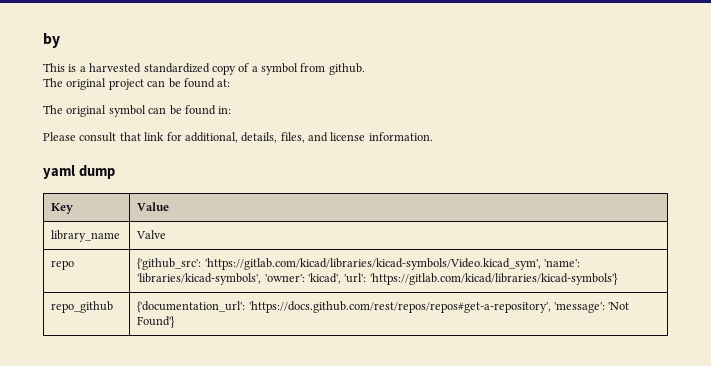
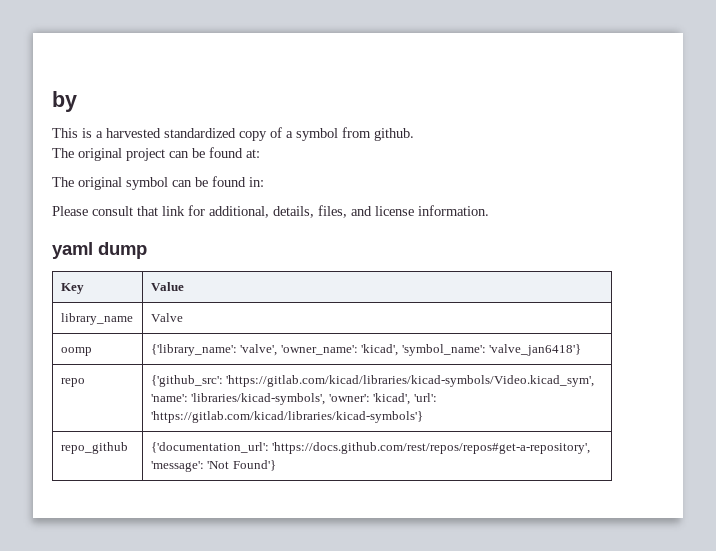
(167, 234) none -> [60,347,92,356] [150,344,582,356] // oomp | {'library_name': 'valve', 'owner_name': 'kicad', 'symbol_name': 'valve_jan6418'}

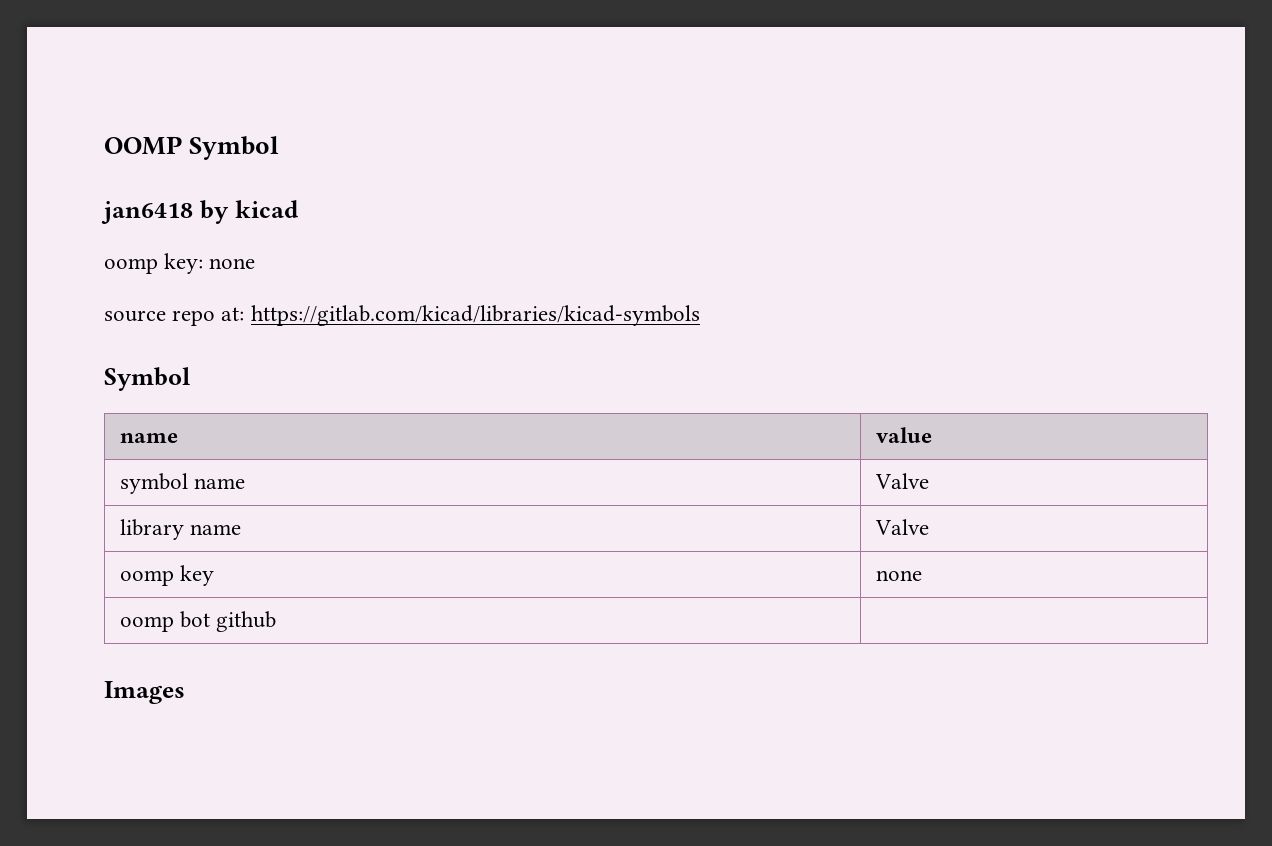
[52,91,77,112] [52,127,414,141] [52,147,260,161] [52,176,264,190] [52,205,489,218] [52,242,147,259] [60,283,84,294] [150,282,184,291] [60,313,133,325] [150,313,183,322] [60,347,92,356] [150,344,582,356] [60,378,85,387] [150,375,595,387] [150,393,437,405] [150,411,423,423] [60,442,128,454] [150,442,591,454] [150,460,276,472] by // This is a harvested standardized copy of a symbol from github. // The original project can be found at: // The original symbol can be found in: // Please consult that link for additional, details, files, and license information. // yaml dump // Key | Value // library_name | Valve // oomp | {'library_name': 'valve', 'owner_name': 'kicad', 'symbol_name': 'valve_jan6418'} // repo | {'github_src': 'https://gitlab.com/kicad/libraries/kicad-symbols/Video.kicad_sym', 'name': 'libraries/kicad-symbols', 'owner': 'kicad', 'url': 'https://gitlab.com/kicad/libraries/kicad-symbols'} // repo_github | {'documentation_url': 'https://docs.github.com/rest/repos/repos#get-a-repository', 'message': 'Not Found'} -> [104,136,280,160] [101,200,299,224] [104,253,256,274] [104,305,700,326] [104,367,190,391] [119,433,178,443] [875,427,932,443] [119,473,245,494] [874,473,929,489] [119,519,241,540] [874,519,929,535] [119,565,214,586] [875,570,922,581] [119,611,277,632] [104,681,185,704] OOMP Symbol // jan6418 by kicad // oomp key: none // source repo at: https://gitlab.com/kicad/libraries/kicad-symbols // Symbol // name | value // symbol name | Valve // library name | Valve // oomp key | none // oomp bot github | // Images

